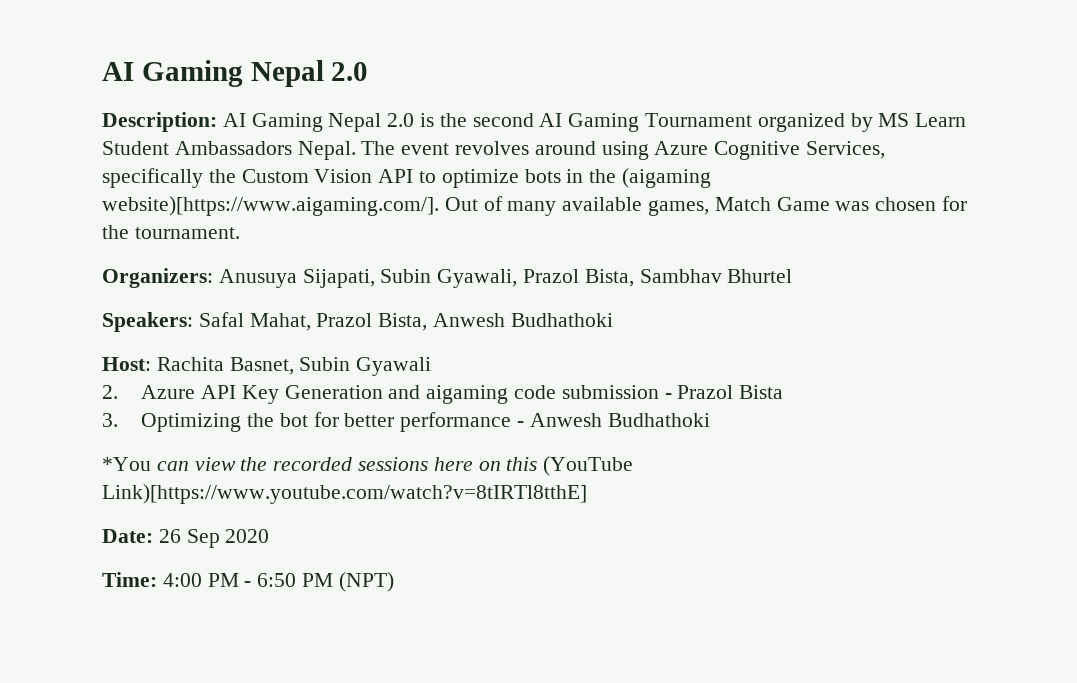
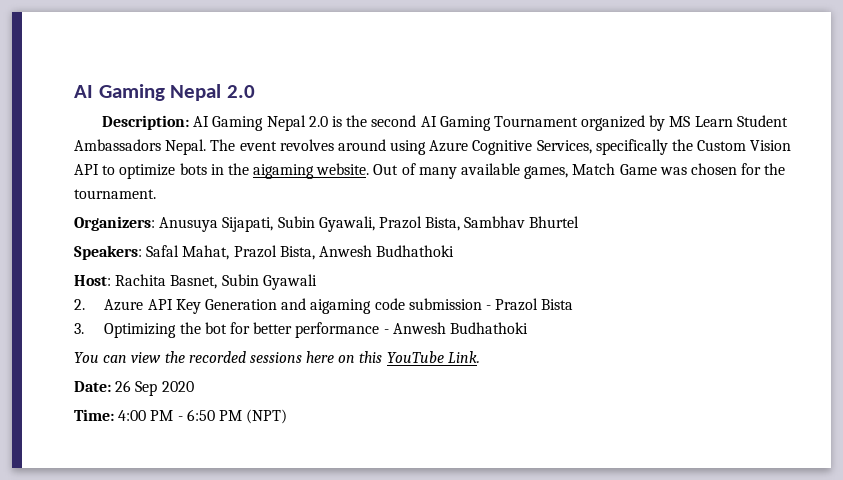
[622,168,712,188] [102,196,439,216] (aigaming website)[https://www.aigaming.com/]. -> [253,163,370,179] aigaming website.
[102,457,151,471] *You -> [74,352,99,363] You
[543,456,634,476] [102,484,587,504] (YouTube Link)[https://www.youtube.com/watch?v=8tIRTl8tthE] -> [386,351,480,363] YouTube Link.

